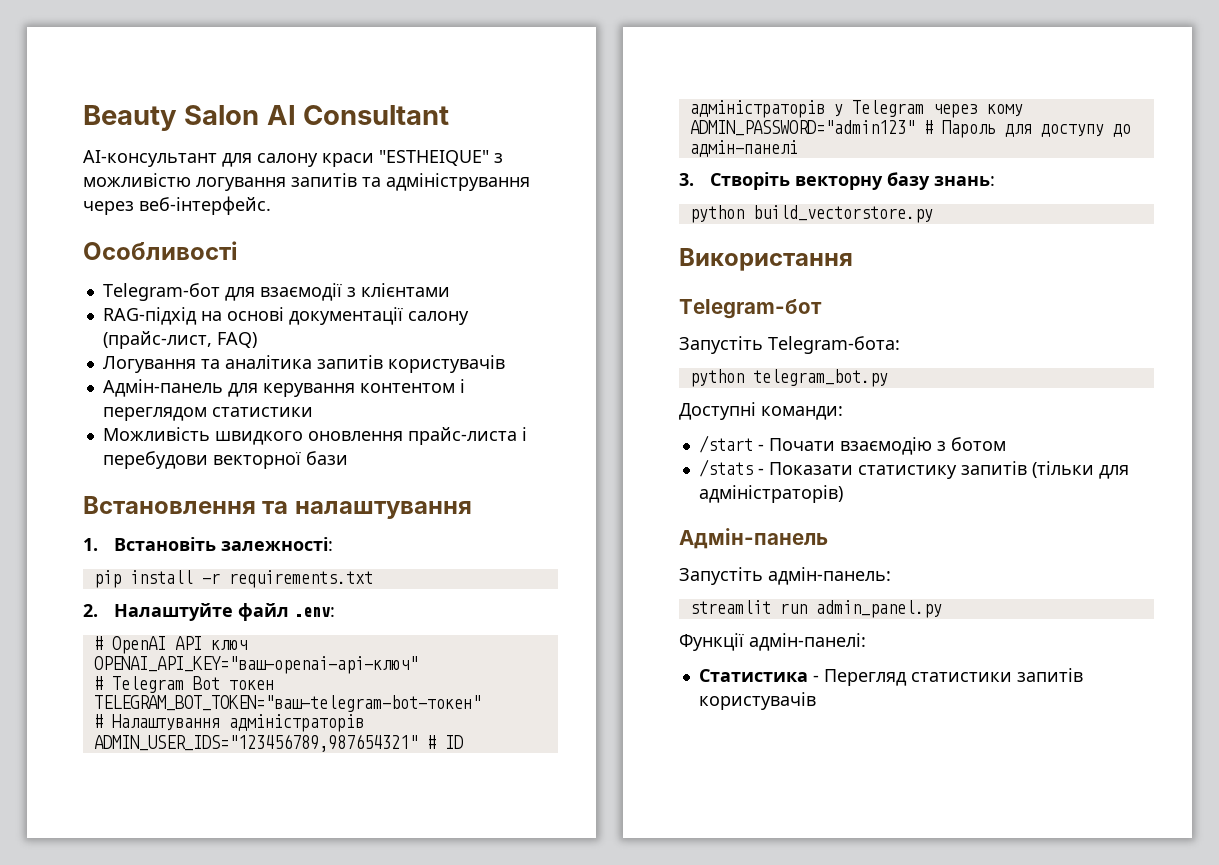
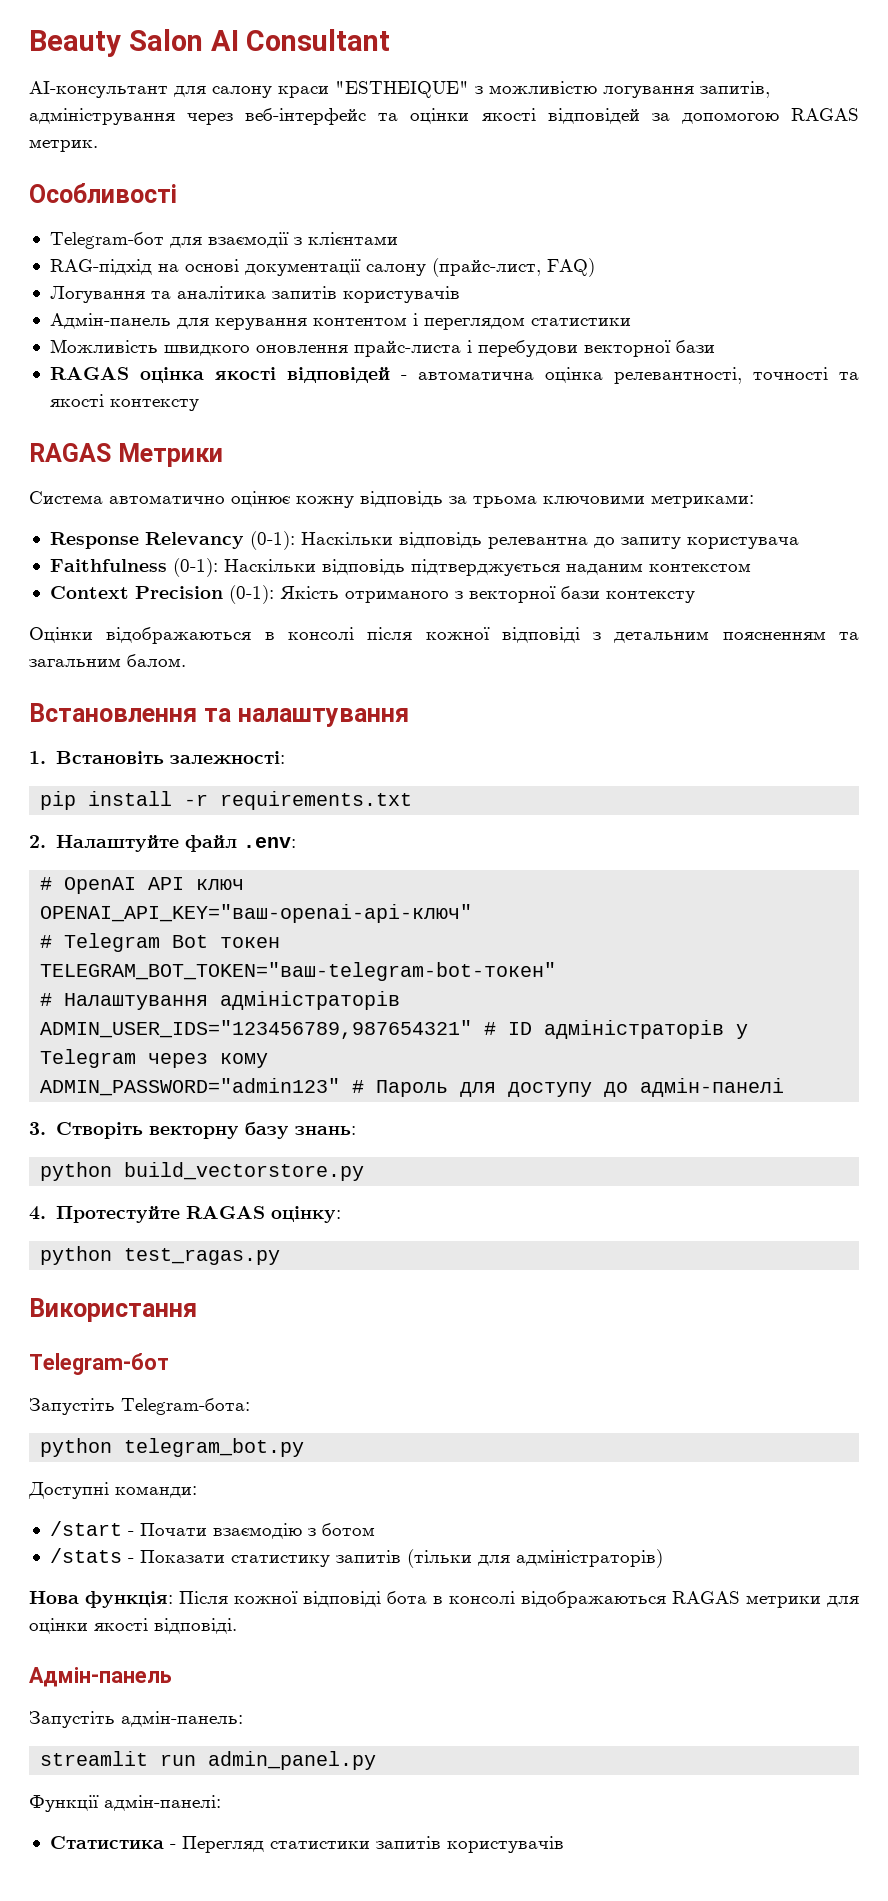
[291,173,530,191] [83,196,271,215] запитів та адміністрування через веб-інтерфейс. -> [700,81,770,98] [29,108,859,125] [29,139,98,152] запитів, адміністрування через веб-інтерфейс та оцінки якості відповідей за допомогою RAGAS метрик.
(348, 458) none -> [49,367,859,384] [49,394,199,411] [29,443,223,467] [29,491,754,508] [49,531,799,550] [49,558,751,577] [49,585,695,604] [29,627,859,644] [29,654,186,667] // RAGAS оцінка якості відповідей - автоматична оцінка релевантності, точності та якості контексту // RAGAS Метрики // Система автоматично оцінює кожну відповідь за трьома ключовими метриками: // Response Relevancy (0-1): Наскільки відповідь релевантна до запиту користувача // Faithfulness (0-1): Наскільки відповідь підтверджується наданим контекстом // Context Precision (0-1): Якість отриманого з векторної бази контексту // Оцінки відображаються в консолі після кожної відповіді з детальним поясненням та загальним балом.
(933, 214) none -> [29,1206,341,1223] [40,1246,281,1265] // 4. Протестуйте RAGAS оцінку: // python test_ragas.py
(843, 494) none -> [29,1590,859,1608] [29,1618,237,1634] // Нова функція: Після кожної відповіді бота в консолі відображаються RAGAS метрики для оцінки якості відповіді.

